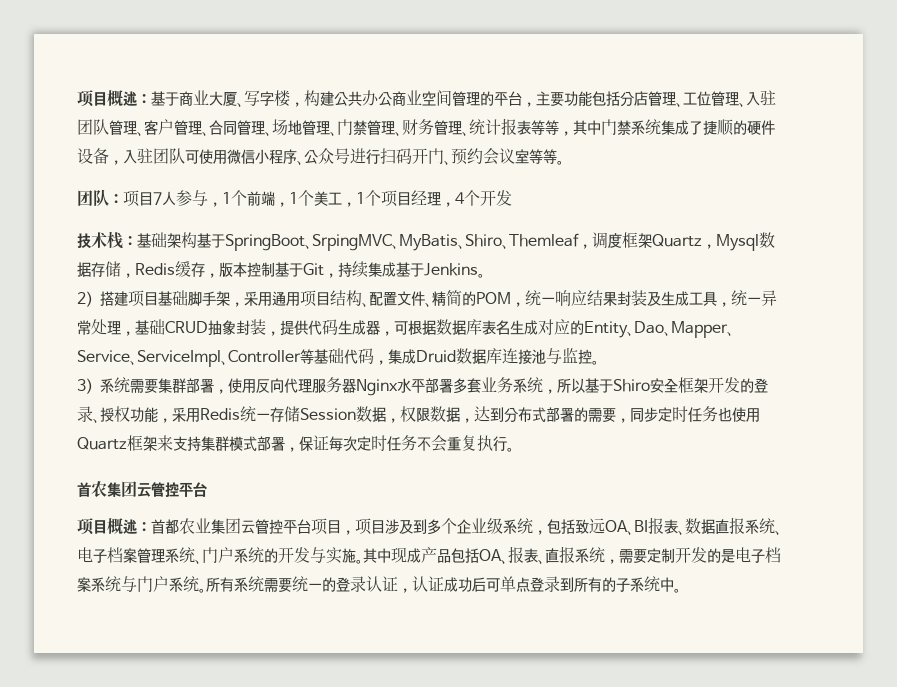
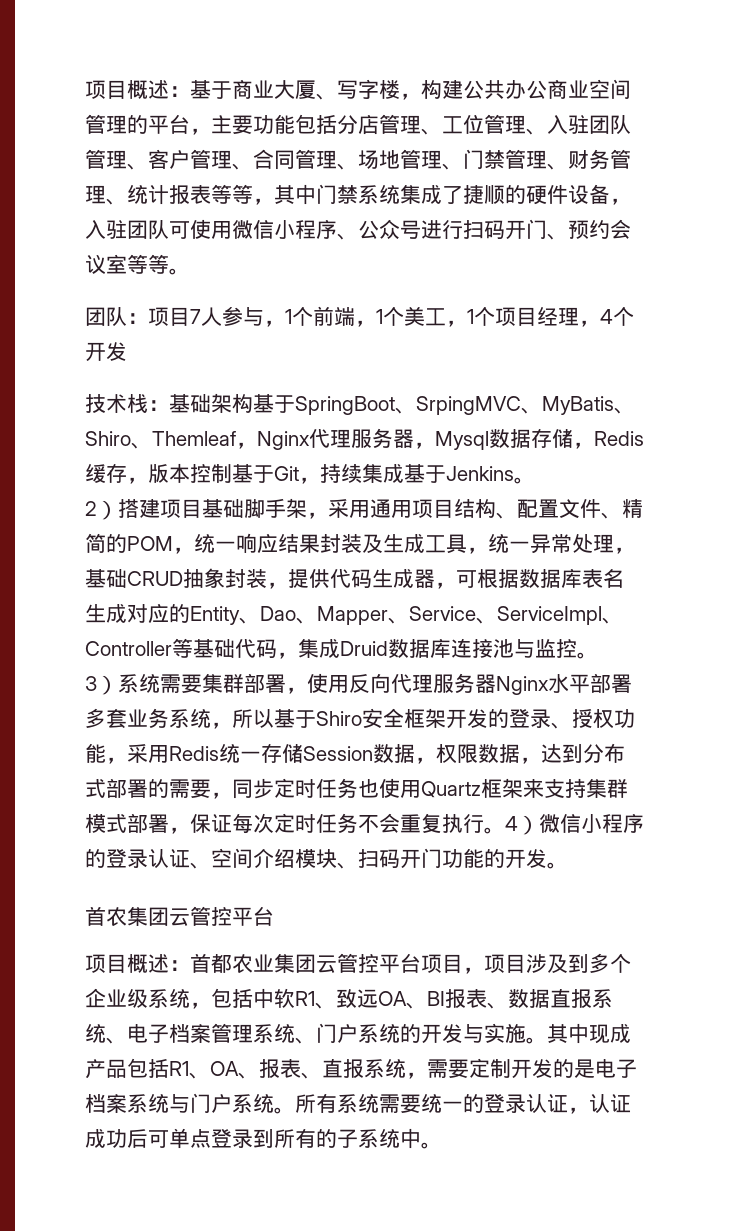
[592,232,702,249] 调度框架Quartz -> [257,428,414,450] Nginx代理服务器
(514, 449) none -> [505,813,644,835] [85,848,568,869] 4）微信小程序的登录认证、空间介绍模块、扫码开门功能的开发。
(575, 526) none -> [253,988,336,1009] 中软R1、
(479, 555) none -> [169,1061,210,1079] R1、

